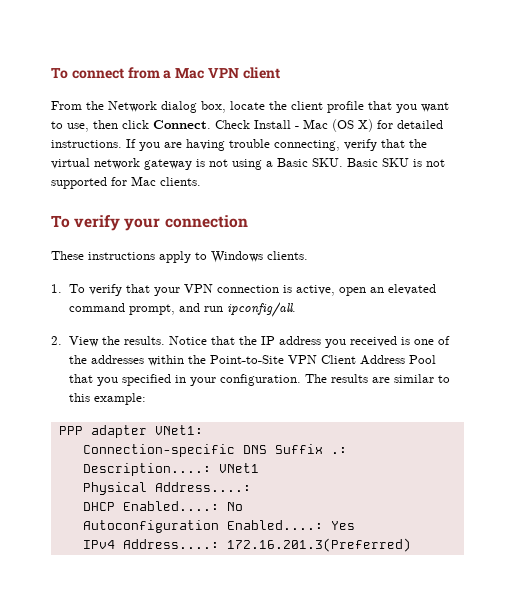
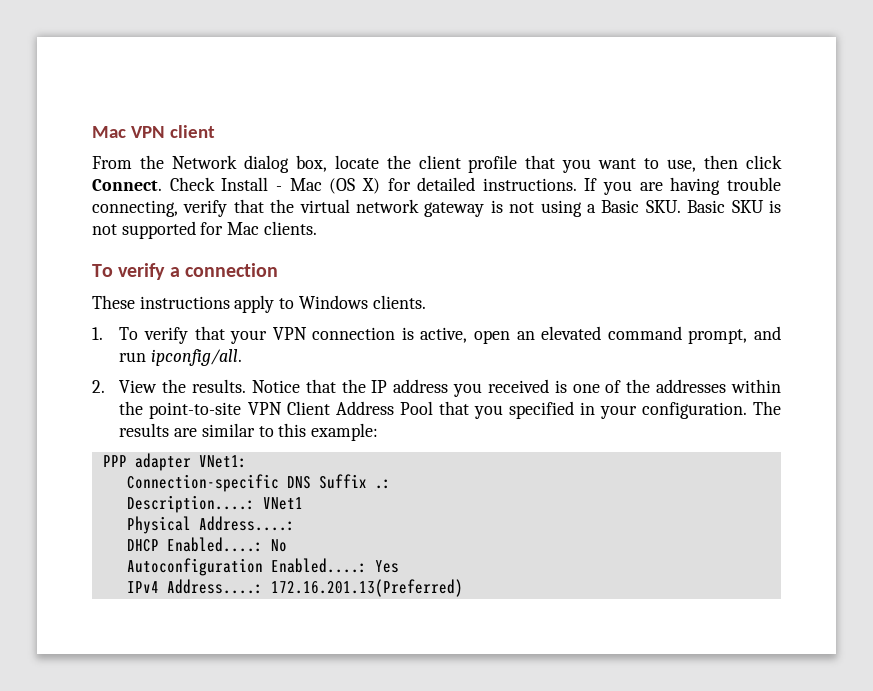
[51,67,172,79] To connect from a -> (92, 132) none
[124,218,161,231] your -> [169,267,180,277] a
[210,355,285,364] Point-to-Site -> [149,402,242,419] point-to-site
[226,538,411,552] 172.16.201.3(Preferred) -> [270,579,463,597] 172.16.201.13(Preferred)

